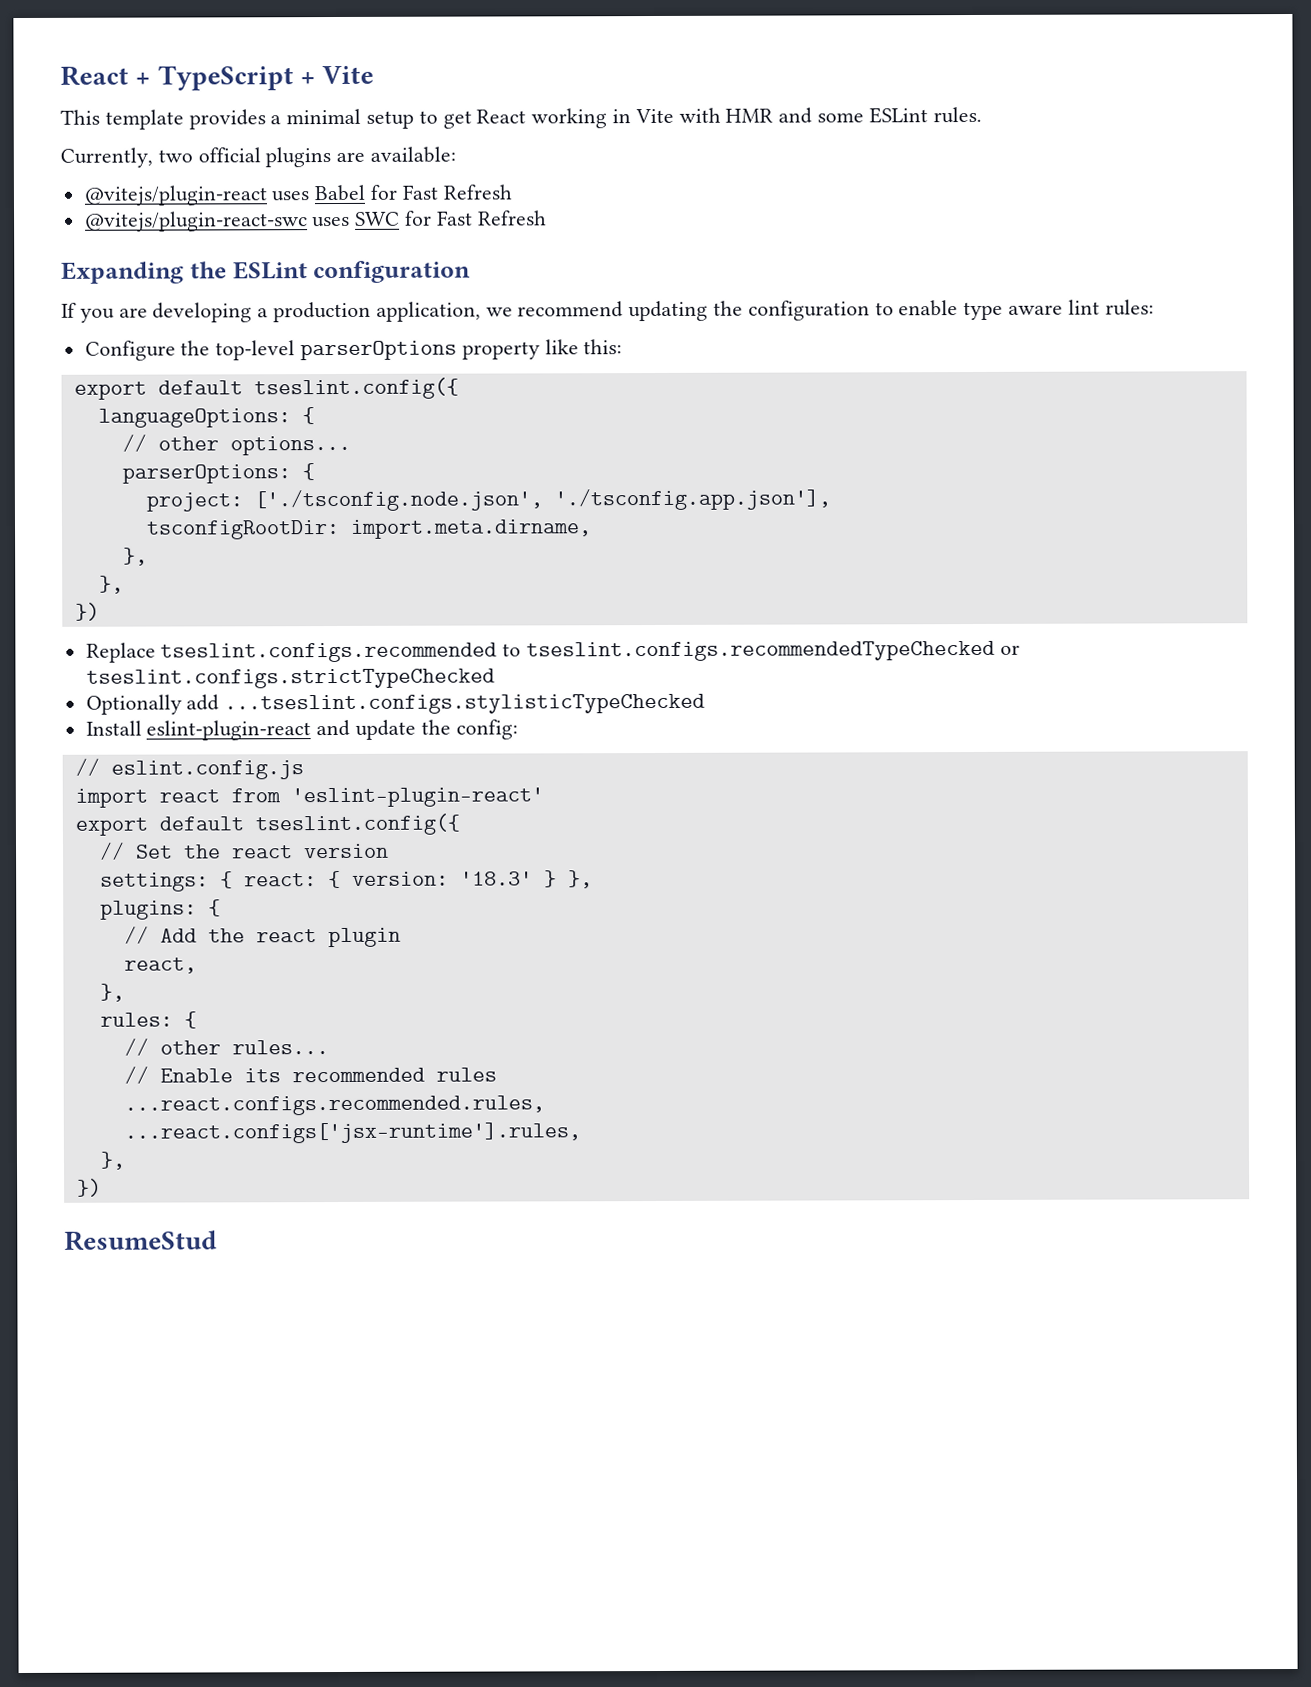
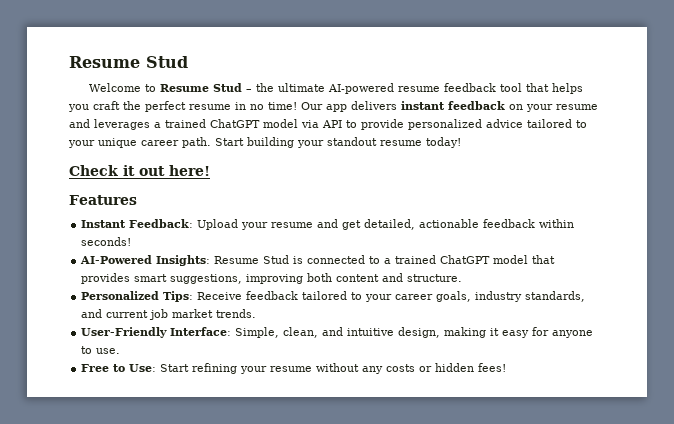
[60,65,375,91] [60,106,982,130] [60,146,457,168] [83,184,512,206] [84,210,547,232] [61,260,472,284] [61,299,1154,323] [84,339,623,361] [73,377,459,400] [97,407,315,428] [121,434,351,456] [121,463,315,484] [145,488,831,512] [145,519,592,540] [122,547,148,566] [98,575,124,594] [74,602,100,621] [85,640,1020,663] [85,668,495,689] [85,693,706,715] [85,719,518,741] [74,758,304,780] [74,787,544,808] [74,813,460,836] [98,842,389,860] [99,870,593,892] [99,899,221,920] [123,926,401,948] [123,957,197,974] [99,983,125,1002] [99,1011,197,1029] [123,1038,329,1056] [123,1066,497,1084] [123,1095,545,1116] [123,1122,581,1144] [99,1151,126,1170] [76,1178,102,1197] [64,1230,217,1251] React + TypeScript + Vite // This template provides a minimal setup to get React working in Vite with HMR and some ESLint rules. // Currently, two official plugins are available: // @vitejs/plugin-react uses Babel for Fast Refresh // @vitejs/plugin-react-swc uses SWC for Fast Refresh // Expanding the ESLint configuration // If you are developing a production application, we recommend updating the configuration to enable type aware lint rules: // Configure the top-level parserOptions property like this: // export default tseslint.config({ // languageOptions: { // // other options... // parserOptions: { // project: ['./tsconfig.node.json', './tsconfig.app.json'], // tsconfigRootDir: import.meta.dirname, // }, // }, // }) // Replace tseslint.configs.recommended to tseslint.configs.recommendedTypeChecked or tseslint.configs.strictTypeChecked // Optionally add ...tseslint.configs.stylisticTypeChecked // Install eslint-plugin-react and update the config: // // eslint.config.js // import react from 'eslint-plugin-react' // export default tseslint.config({ // // Set the react version // settings: { react: { version: '18.3' } }, // plugins: { // // Add the react plugin // react, // }, // rules: { // // other rules... // // Enable its recommended rules // ...react.configs.recommended.rules, // ...react.configs['jsx-runtime'].rules, // }, // }) // ResumeStud -> [69,56,188,68] [89,83,584,94] [68,101,598,112] [69,119,587,130] [68,137,461,148] [69,165,210,176] [69,195,137,205] [81,219,575,230] [81,237,132,246] [80,255,556,266] [81,273,463,284] [81,291,586,302] [81,309,257,320] [81,327,594,338] [81,346,121,354] [81,363,507,374] Resume Stud // Welcome to Resume Stud – the ultimate AI-powered resume feedback tool that helps you craft the perfect resume in no time! Our app delivers instant feedback on your resume and leverages a trained ChatGPT model via API to provide personalized advice tailored to your unique career path. Start building your standout resume today! // Check it out here! // Features // Instant Feedback: Upload your resume and get detailed, actionable feedback within seconds! // AI-Powered Insights: Resume Stud is connected to a trained ChatGPT model that provides smart suggestions, improving both content and structure. // Personalized Tips: Receive feedback tailored to your career goals, industry standards, and current job market trends. // User-Friendly Interface: Simple, clean, and intuitive design, making it easy for anyone to use. // Free to Use: Start refining your resume without any costs or hidden fees!

